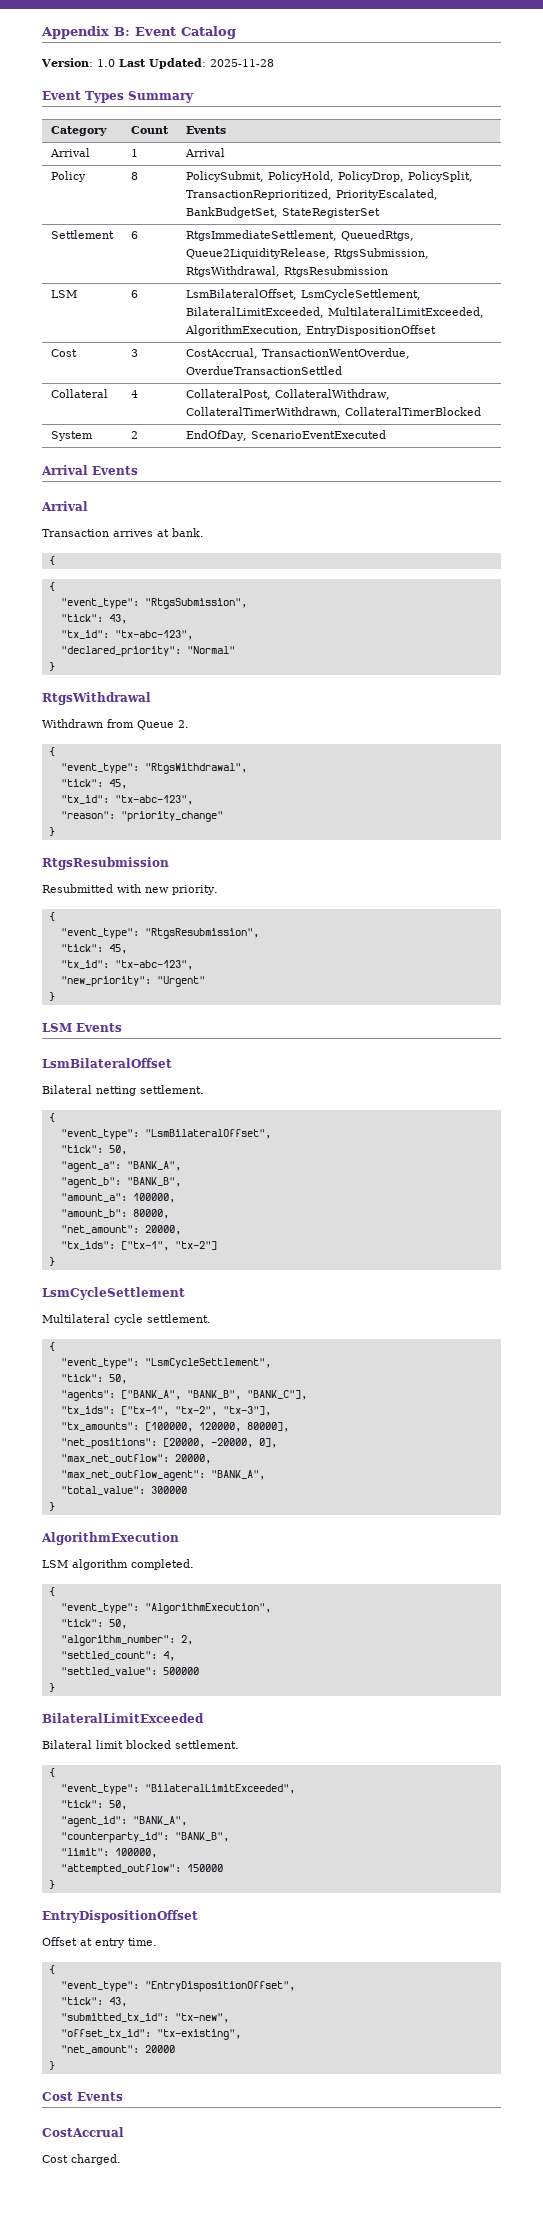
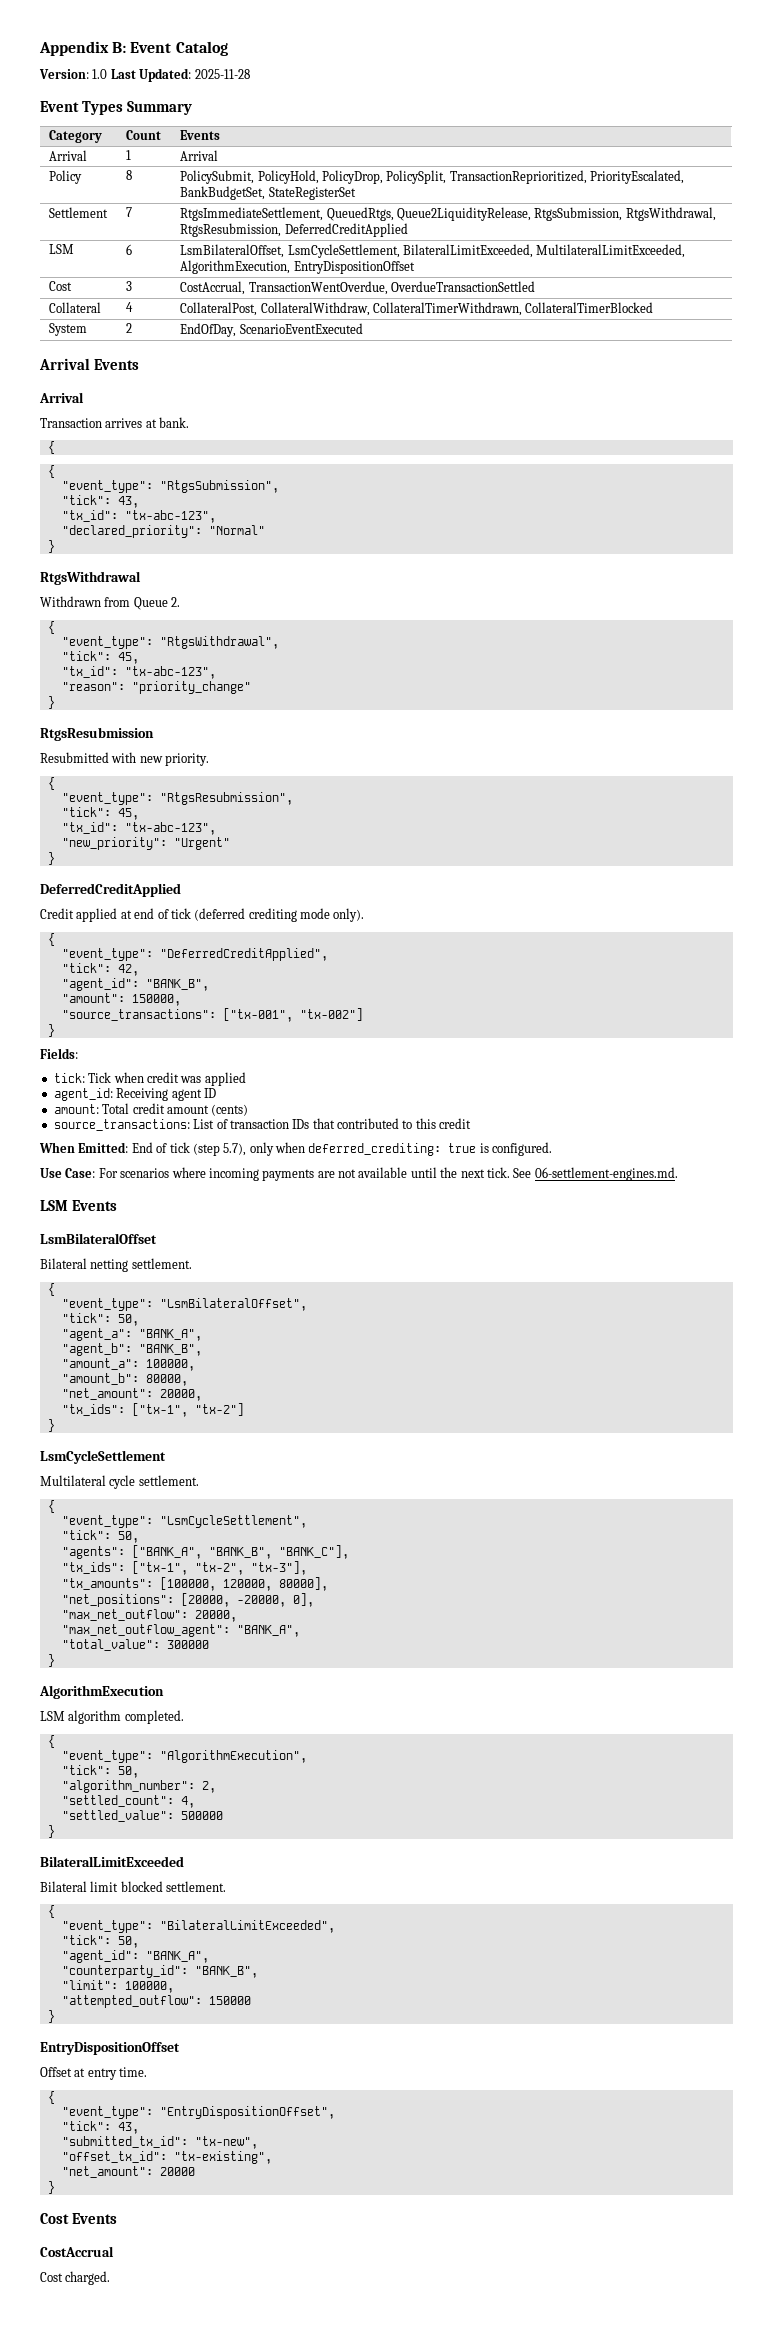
[130,231,138,239] 6 -> [126,207,133,217] 7
[283,266,388,277] RtgsResubmission -> [180,223,408,237] RtgsResubmission, DeferredCreditApplied
(55, 996) none -> [40,883,181,897] [40,908,365,922] [47,933,55,946] [61,948,328,961] [61,963,139,976] [61,978,209,991] [61,993,181,1006] [61,1008,363,1022] [47,1024,55,1037] [40,1048,78,1059] [53,1072,246,1086] [53,1088,216,1101] [53,1103,249,1116] [53,1118,472,1131] [39,1142,553,1156] [40,1167,678,1181] // DeferredCreditApplied // Credit applied at end of tick (deferred crediting mode only). // { // "event_type": "DeferredCreditApplied", // "tick": 42, // "agent_id": "BANK_B", // "amount": 150000, // "source_transactions": ["tx-001", "tx-002"] // } // Fields: // tick: Tick when credit was applied // agent_id: Receiving agent ID // amount: Total credit amount (cents) // source_transactions: List of transaction IDs that contributed to this credit // When Emitted: End of tick (step 5.7), only when deferred_crediting: true is configured. // Use Case: For scenarios where incoming payments are not available until the next tick. See 06-settlement-engines.md.

